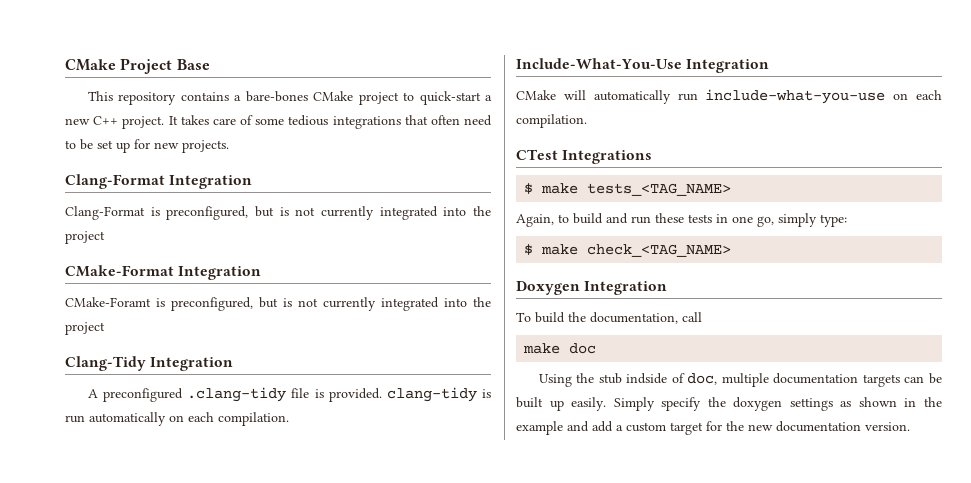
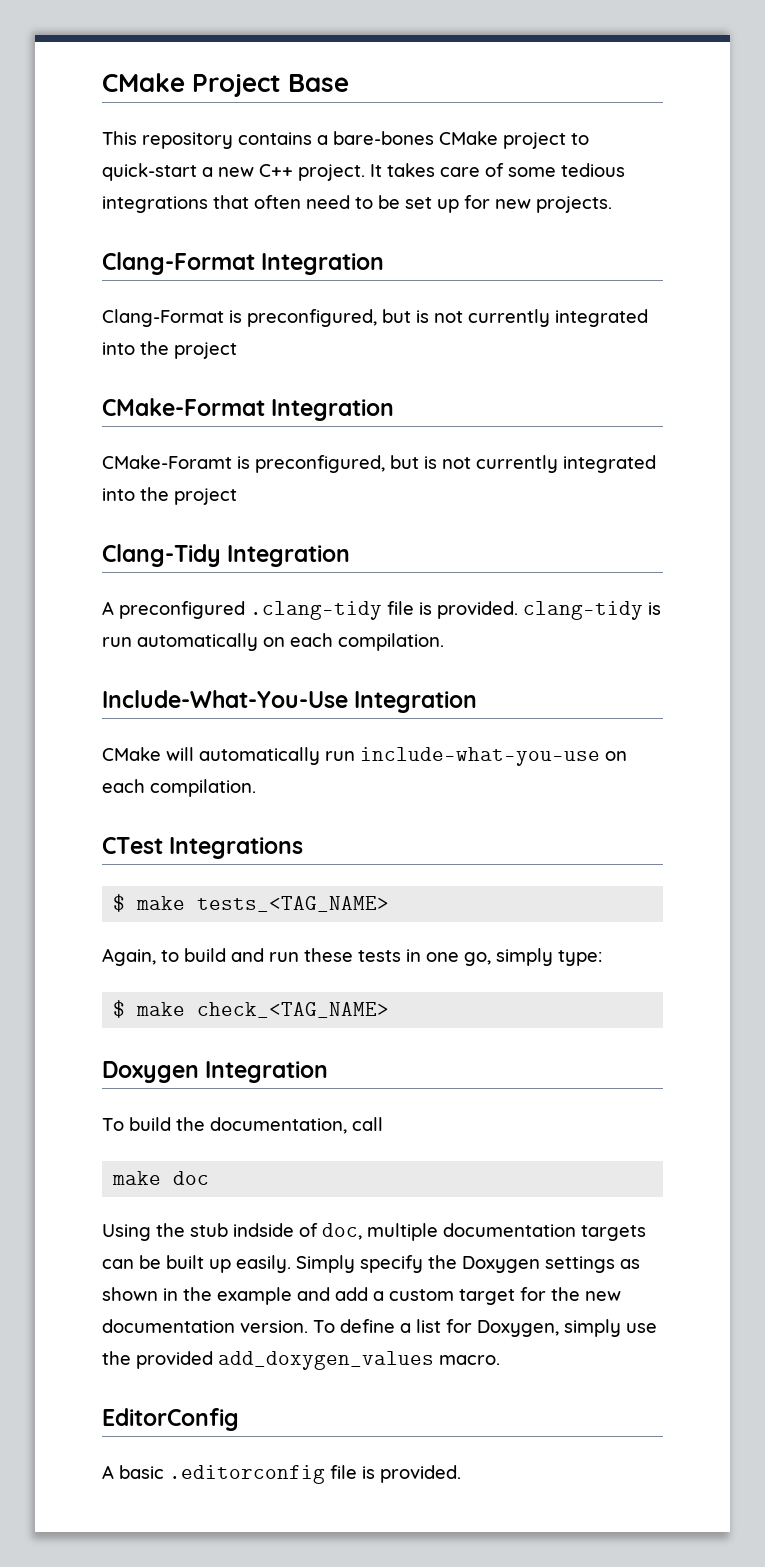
[733,397,783,411] doxygen -> [462,1256,540,1273] Doxygen
(910, 426) none -> [313,1319,657,1337] [102,1351,500,1370] [102,1408,239,1431] [102,1465,461,1484] To define a list for Doxygen, simply use the provided add_doxygen_values macro. // EditorConfig // A basic .editorconfig file is provided.

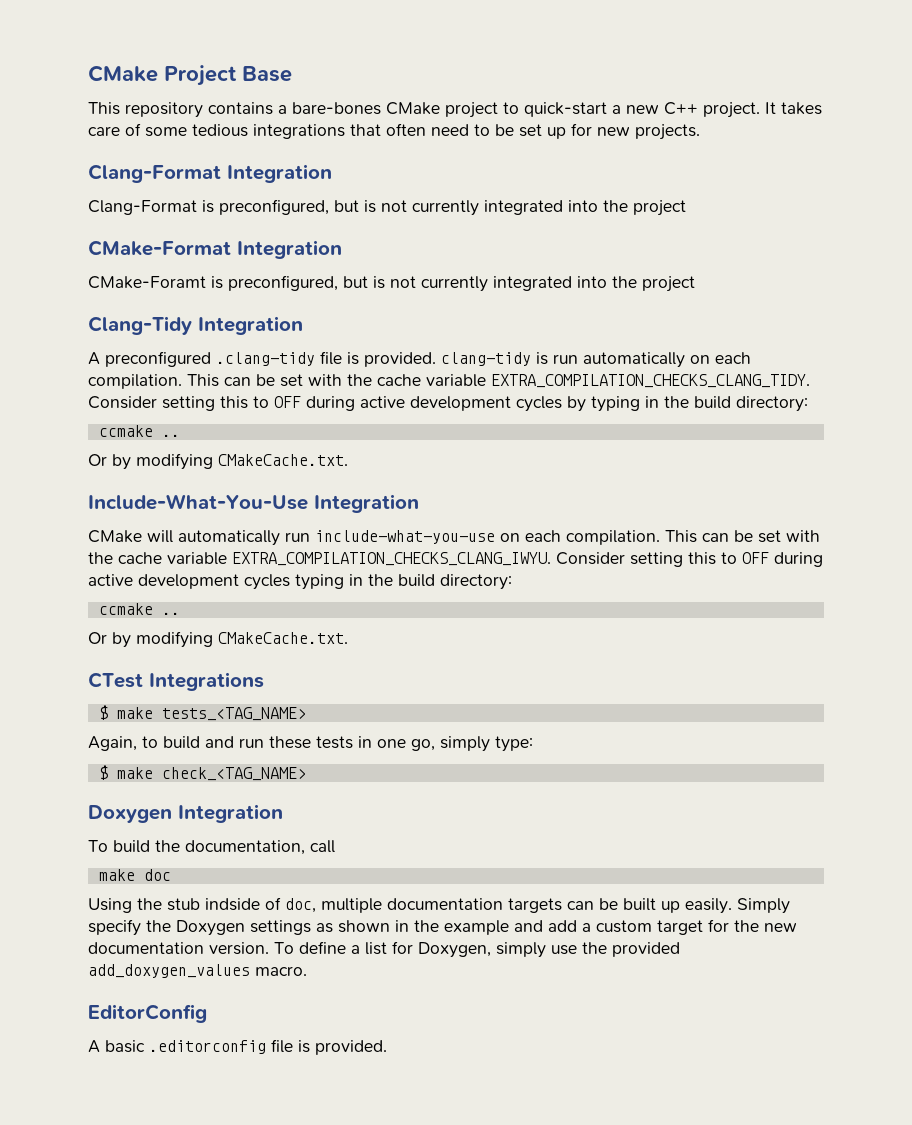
(444, 642) none -> [187,374,810,388] [88,396,808,412] [98,425,180,437] [88,453,348,470] This can be set with the cache variable EXTRA_COMPILATION_CHECKS_CLANG_TIDY. Consider setting this to OFF during active development cycles by typing in the build directory: // ccmake .. // Or by modifying CMakeCache.txt.
(256, 788) none -> [665,530,820,543] [88,552,823,567] [88,574,512,590] [98,603,180,615] [88,631,348,648] This can be set with the cache variable EXTRA_COMPILATION_CHECKS_CLANG_IWYU. Consider setting this to OFF during active development cycles typing in the build directory: // ccmake .. // Or by modifying CMakeCache.txt.

